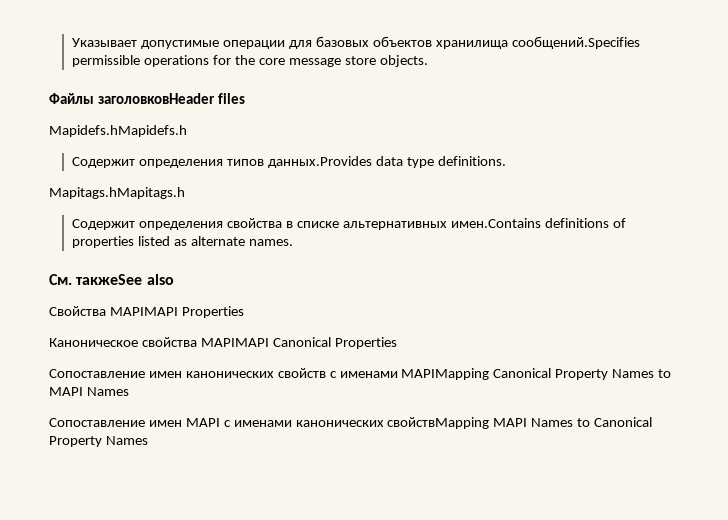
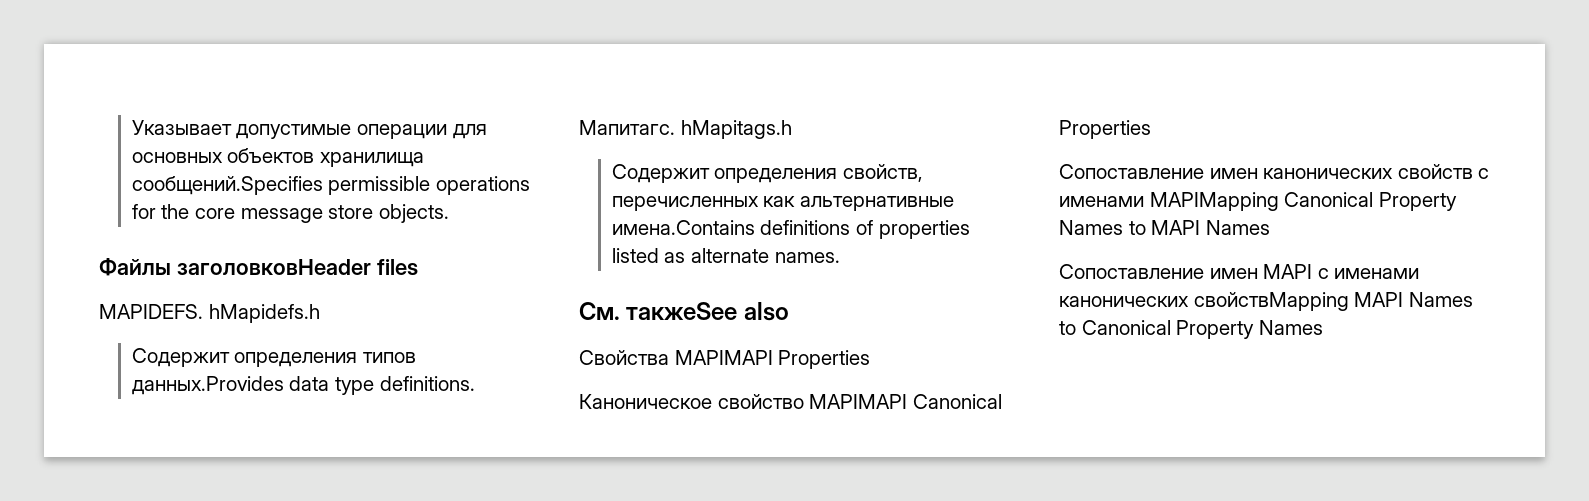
[316,36,370,47] базовых -> [131,152,223,163] основных
[49,125,187,137] Mapidefs.hMapidefs.h -> [99,304,320,323] MAPIDEFS. hMapidefs.h
[49,187,185,199] [72,218,541,230] Mapitags.hMapitags.h // Содержит определения свойства в списке альтернативных имен.Contains -> [579,120,792,139] [611,164,923,183] [611,196,954,211] [611,220,755,235] Мапитагс. hMapitags.h // Содержит определения свойств, перечисленных как альтернативные имена.Contains
[141,337,197,347] свойства -> [717,394,804,409] свойство

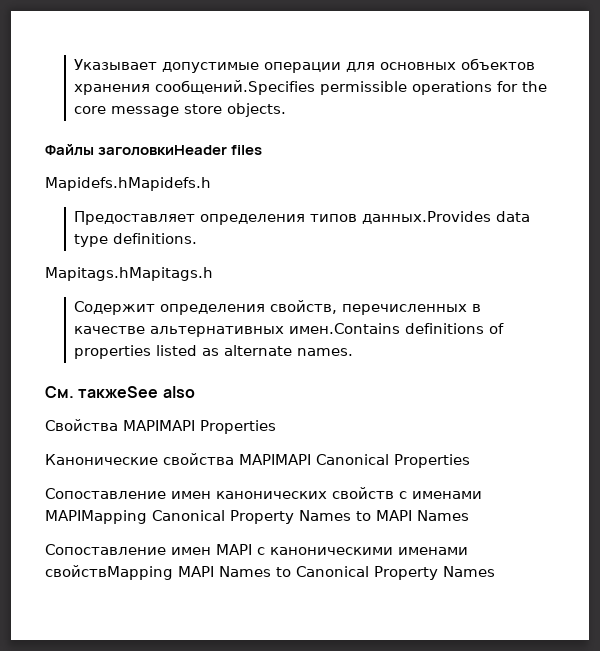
[319,152,424,167] хранилища -> [73,84,150,95] хранения
[176,259,371,275] заголовковHeader -> [98,145,228,156] заголовкиHeader
[99,304,320,323] [131,348,230,367] MAPIDEFS. hMapidefs.h // Содержит -> [45,177,211,191] [73,211,195,225] Mapidefs.hMapidefs.h // Предоставляет
[579,120,792,139] Мапитагс. hMapitags.h -> [45,267,213,281] Mapitags.hMapitags.h
[763,196,954,211] [611,220,755,235] как альтернативные имена.Contains -> [471,304,481,312] [73,323,400,337] в качестве альтернативных имен.Contains
[579,394,804,409] Каноническое свойство -> [45,453,234,465] Канонические свойства
[1334,268,1420,279] [1059,296,1189,307] именами канонических -> [270,547,468,555] каноническими именами

